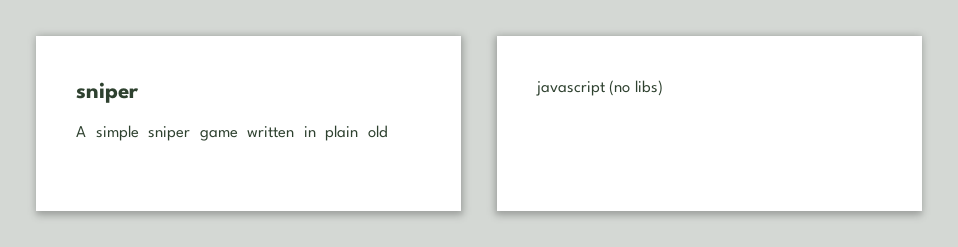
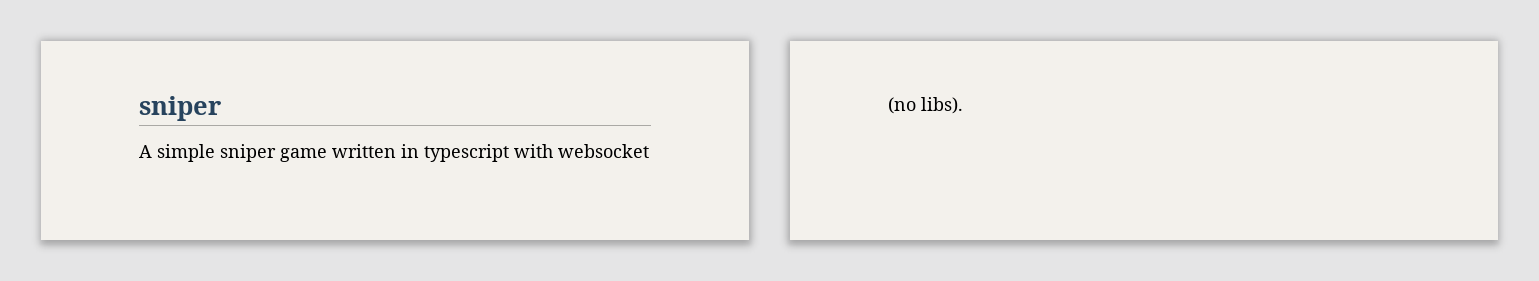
[325,125,388,141] [536,80,663,96] plain old javascript (no libs) -> [424,144,649,162] [888,97,963,114] typescript with websocket (no libs).

